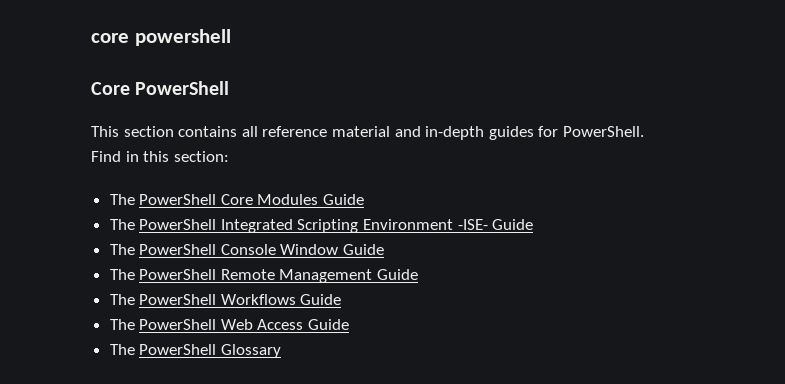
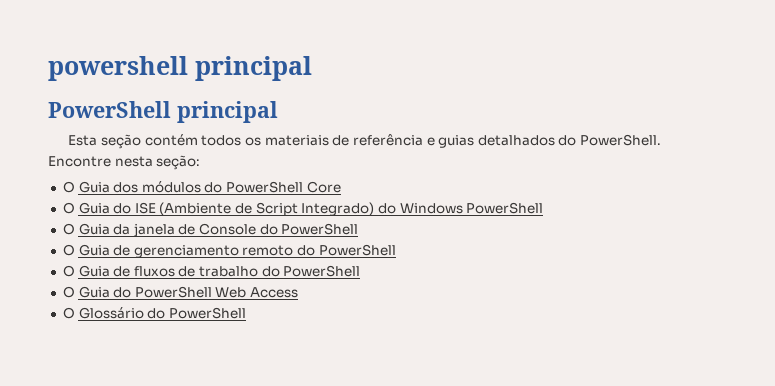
[91,33,129,43] core -> (48, 68) none
[91,81,230,95] [91,126,644,140] [91,151,229,162] [109,194,365,205] [109,219,534,233] [109,244,385,255] [109,269,419,283] [109,294,342,305] [109,319,135,330] // Core PowerShell // This section contains all reference material and in-depth guides for PowerShell. // Find in this section: // The PowerShell Core Modules Guide // The PowerShell Integrated Scripting Environment -ISE- Guide // The PowerShell Console Window Guide // The PowerShell Remote Management Guide // The PowerShell Workflows Guide // The -> [195,56,312,81] [48,101,278,123] [68,134,662,149] [48,155,201,170] [62,181,341,193] [62,202,544,216] [62,223,359,237] [62,244,396,258] [62,265,361,277] [62,286,132,298] principal // PowerShell principal // Esta seção contém todos os materiais de referência e guias detalhados do PowerShell. // Encontre nesta seção: // O Guia dos módulos do PowerShell Core // O Guia do ISE (Ambiente de Script Integrado) do Windows PowerShell // O Guia da janela de Console do PowerShell // O Guia de gerenciamento remoto do PowerShell // O Guia de fluxos de trabalho do PowerShell // O Guia do
[308,319,350,330] [109,344,281,358] Guide // The PowerShell Glossary -> [62,307,246,319] // O Glossário do PowerShell

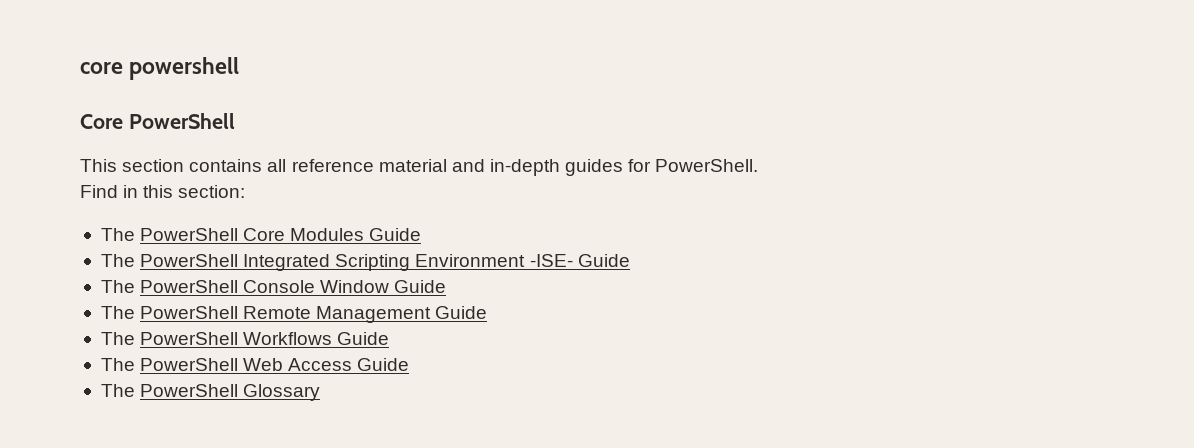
(48, 68) none -> [80,62,123,74] core
[195,56,312,81] [48,101,278,123] [68,134,662,149] [48,155,201,170] [62,181,341,193] [62,202,544,216] [62,223,359,237] [62,244,396,258] [62,265,361,277] [62,286,132,298] principal // PowerShell principal // Esta seção contém todos os materiais de referência e guias detalhados do PowerShell. // Encontre nesta seção: // O Guia dos módulos do PowerShell Core // O Guia do ISE (Ambiente de Script Integrado) do Windows PowerShell // O Guia da janela de Console do PowerShell // O Guia de gerenciamento remoto do PowerShell // O Guia de fluxos de trabalho do PowerShell // O Guia do -> [80,113,235,129] [80,159,759,176] [80,185,246,198] [100,228,422,241] [100,254,630,271] [100,280,447,293] [100,306,488,323] [100,332,390,345] [100,358,135,371] // Core PowerShell // This section contains all reference material and in-depth guides for PowerShell. // Find in this section: // The PowerShell Core Modules Guide // The PowerShell Integrated Scripting Environment -ISE- Guide // The PowerShell Console Window Guide // The PowerShell Remote Management Guide // The PowerShell Workflows Guide // The
[62,307,246,319] // O Glossário do PowerShell -> [357,358,410,371] [100,384,321,401] Guide // The PowerShell Glossary

